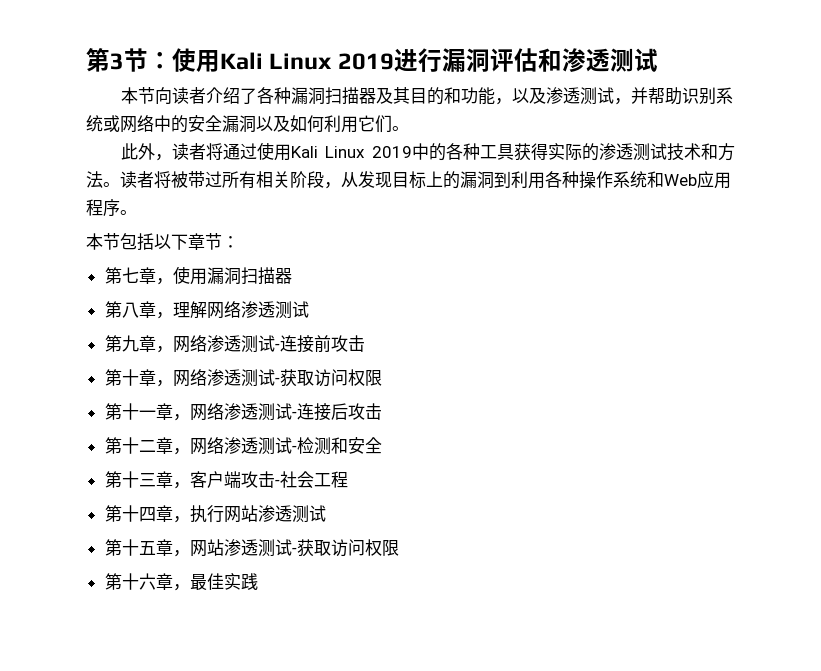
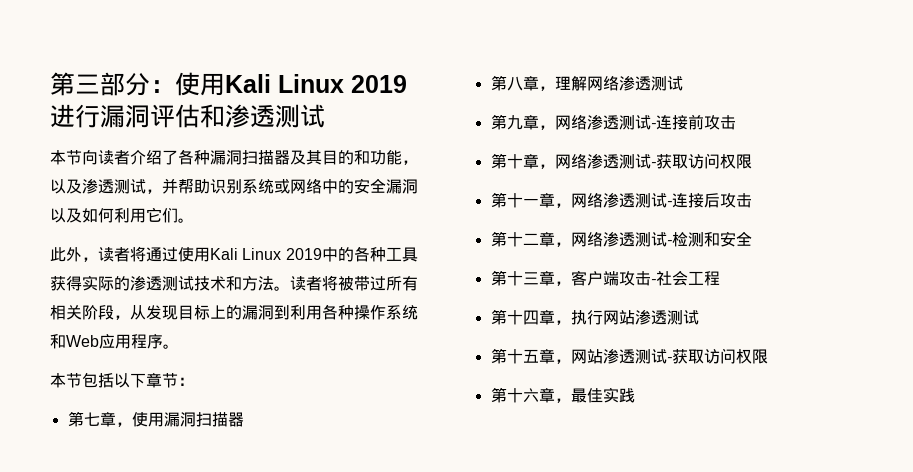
[86,48,148,72] 第3节 -> [50,72,150,96] 第三部分

